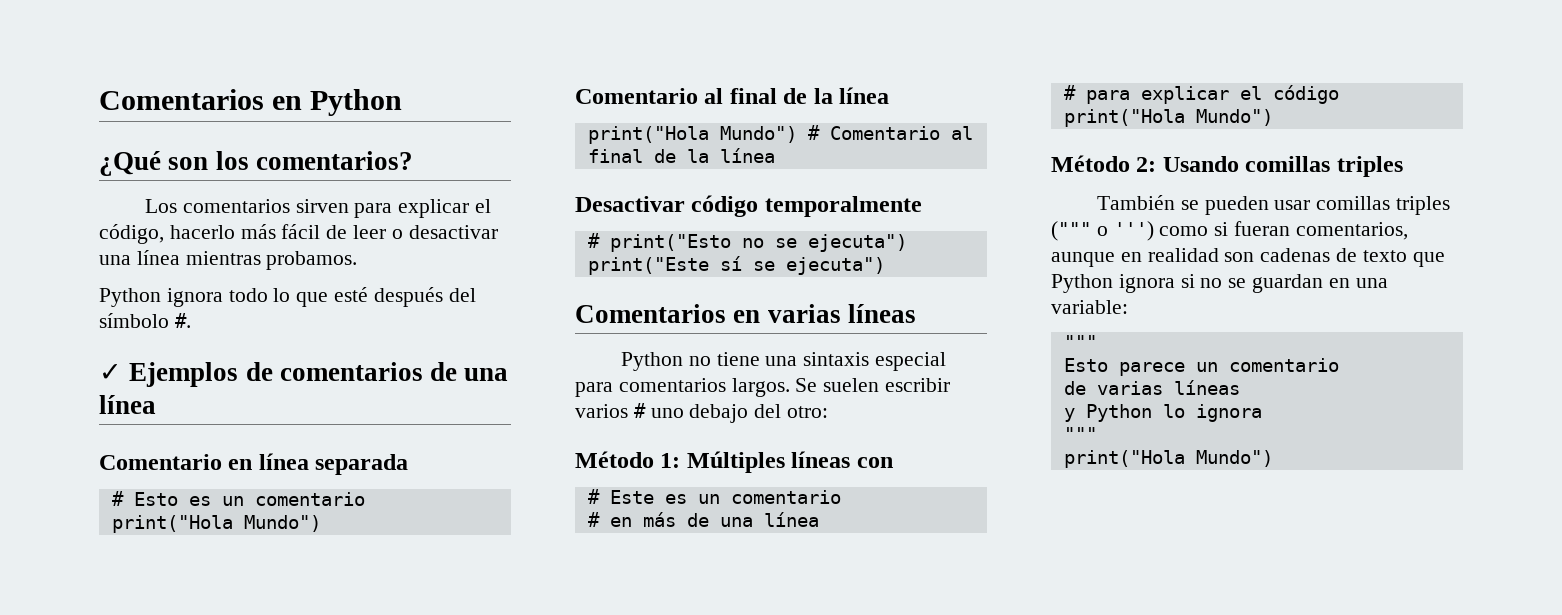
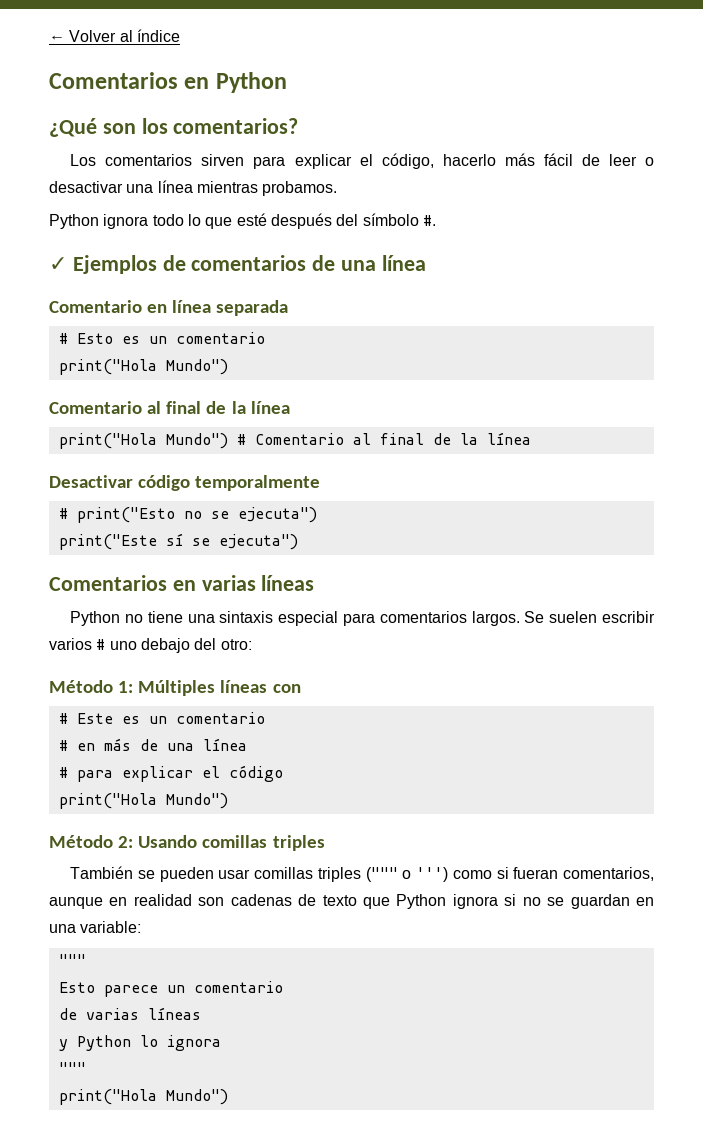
(99, 99) none -> [49,29,180,42] ← Volver al índice //

